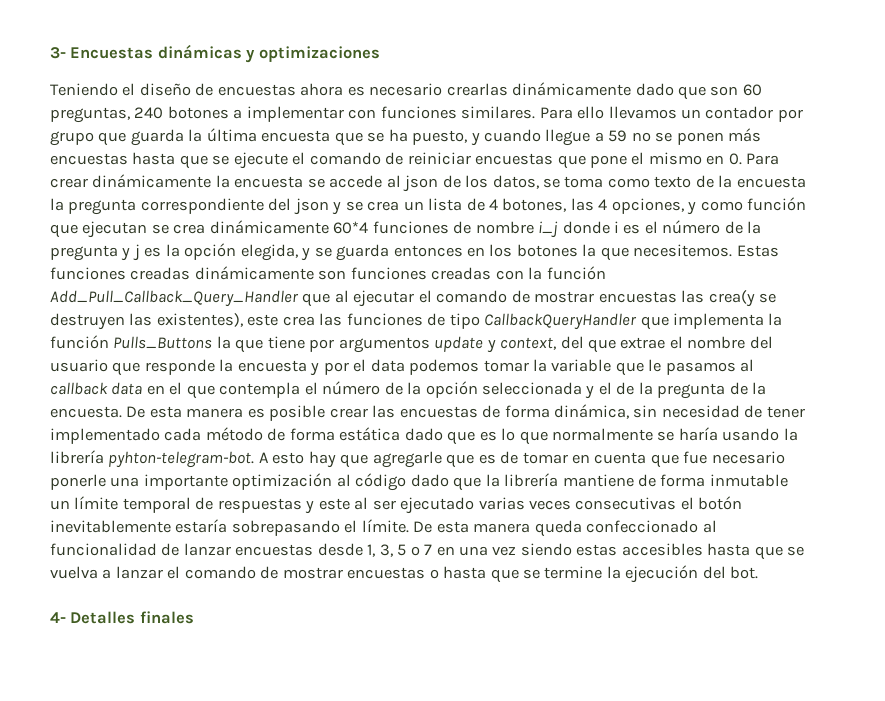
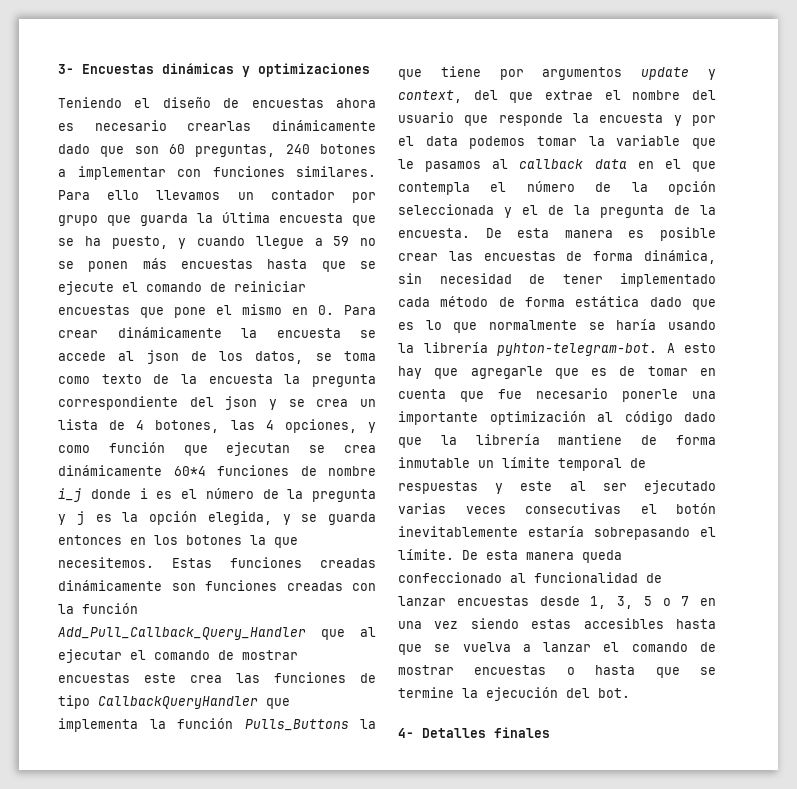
[681,290,777,307] [50,313,243,330] las crea(y se destruyen las existentes), -> (130, 678) none

